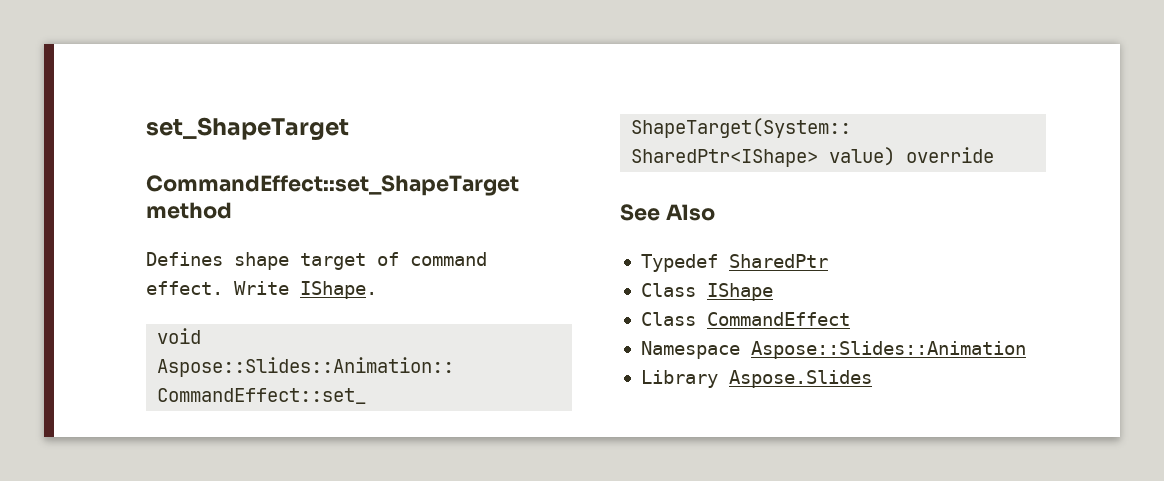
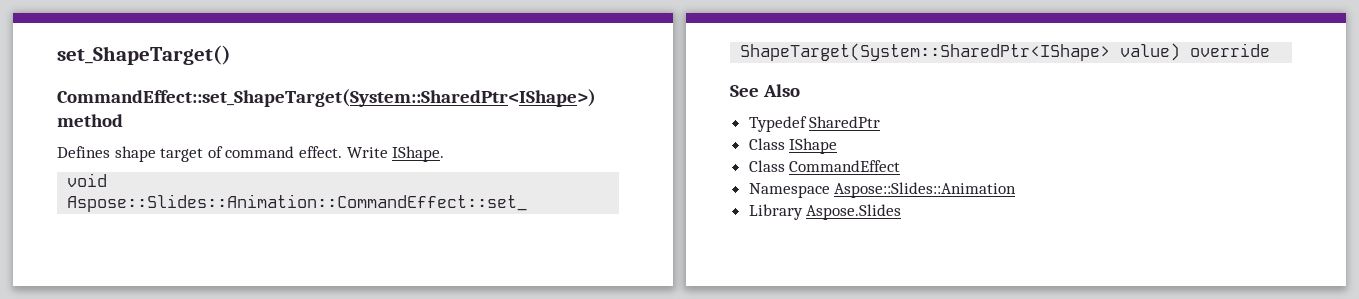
[146,117,349,141] [146,175,519,196] set_ShapeTarget // CommandEffect::set_ShapeTarget -> [57,45,231,65] [57,89,596,107] set_ShapeTarget() // CommandEffect::set_ShapeTarget(System::SharedPtr<IShape>)

